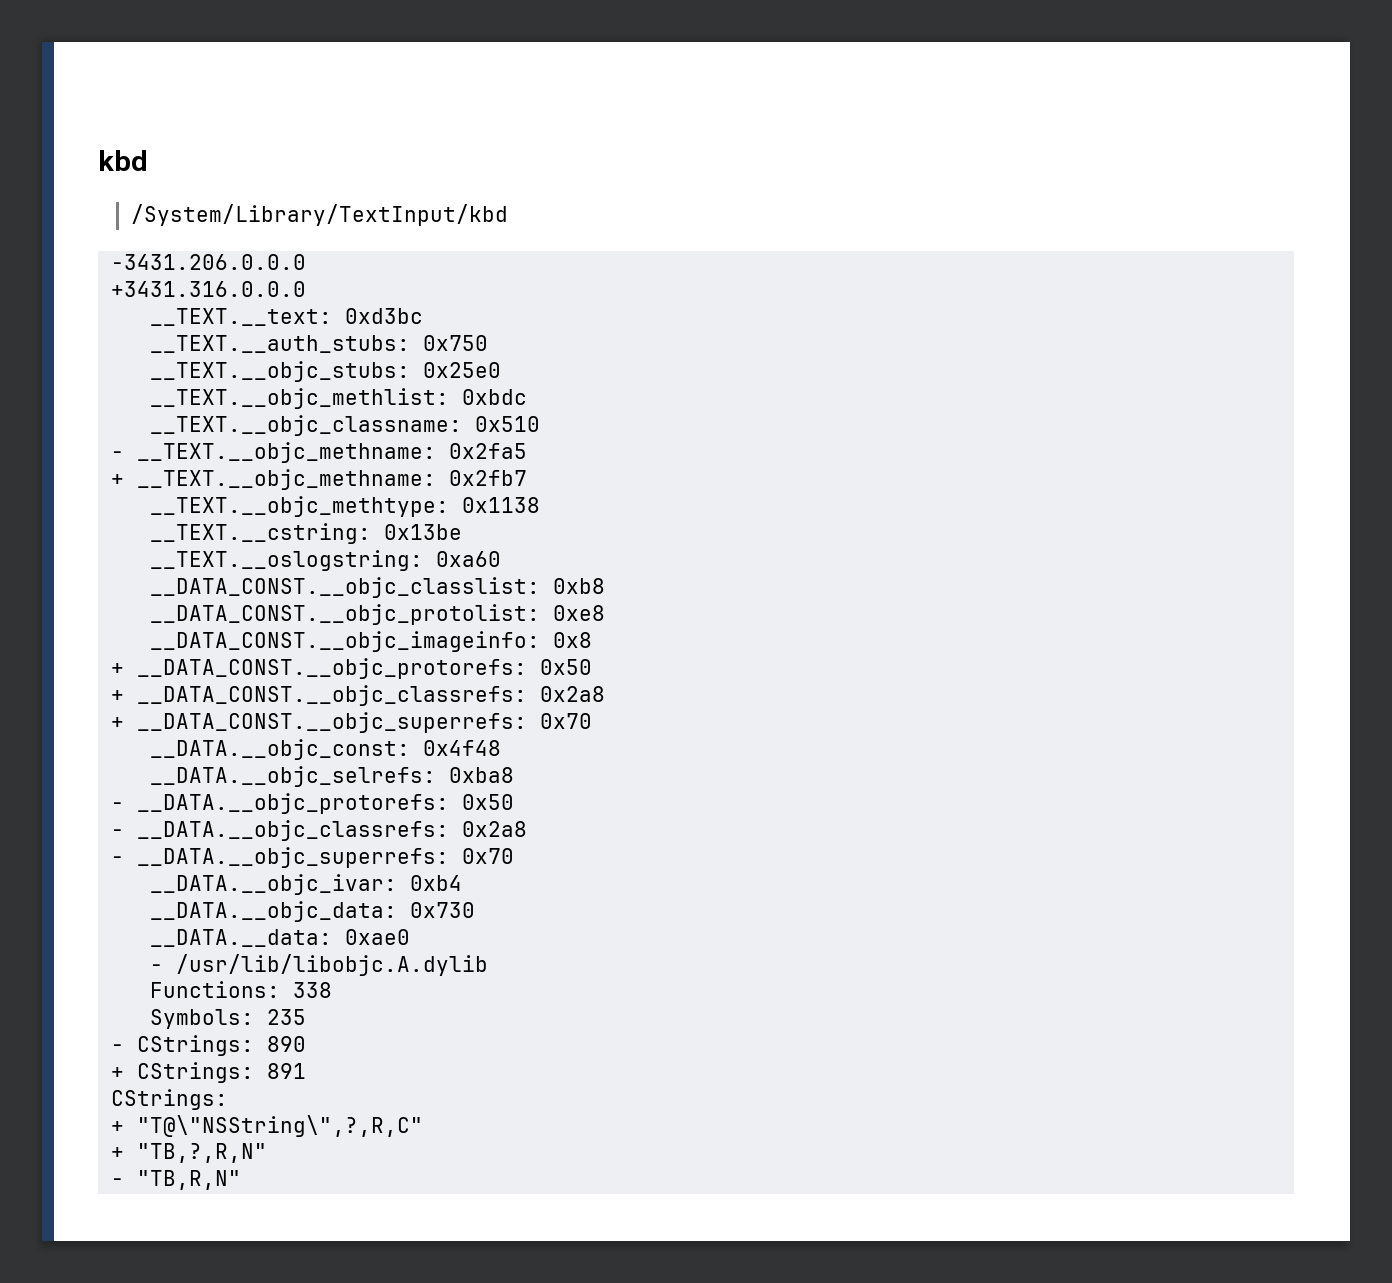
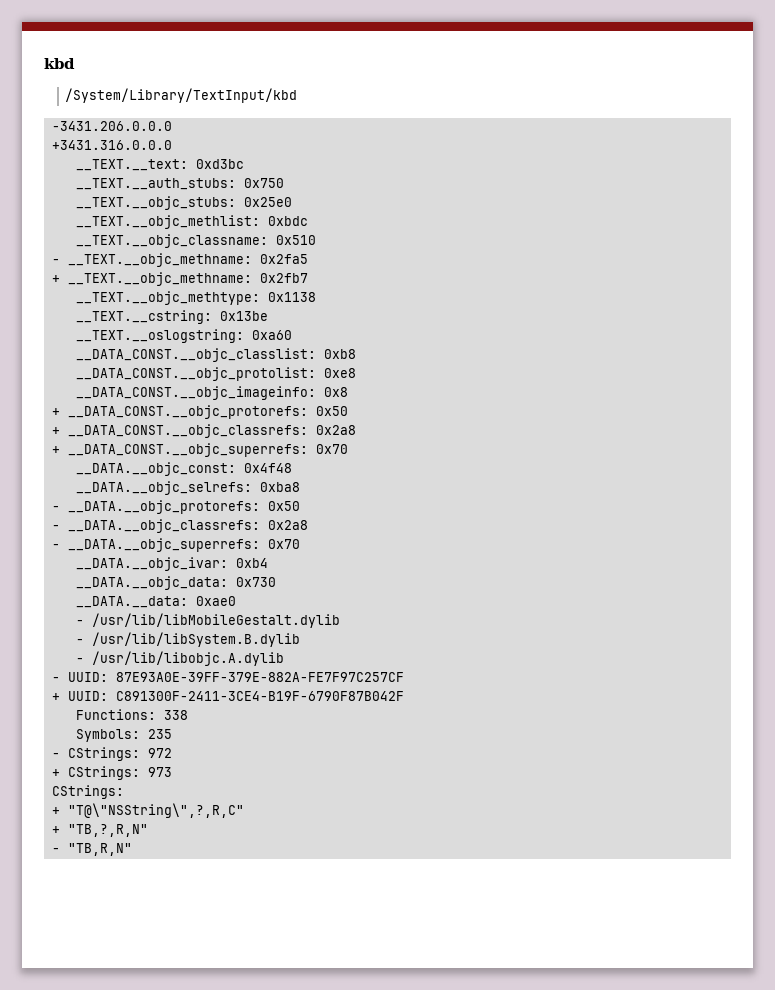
[175,954,488,976] /usr/lib/libobjc.A.dylib -> [91,613,340,628] [75,632,300,647] [75,651,284,666] [51,672,404,682] [51,691,404,701] /usr/lib/libMobileGestalt.dylib // - /usr/lib/libSystem.B.dylib // - /usr/lib/libobjc.A.dylib // - UUID: 87E93A0E-39FF-379E-882A-FE7F97C257CF // + UUID: C891300F-2411-3CE4-B19F-6790F87B042F
[266,1036,306,1052] 890 -> [147,748,172,758] 972
[266,1063,306,1079] 891 -> [147,767,172,777] 973

